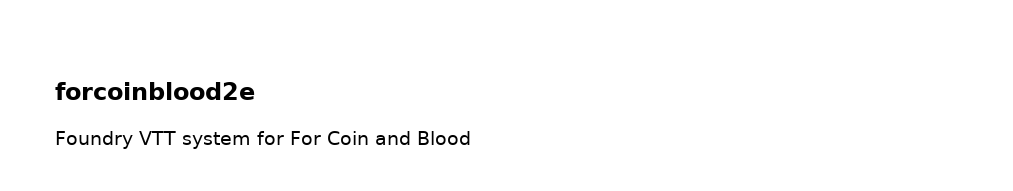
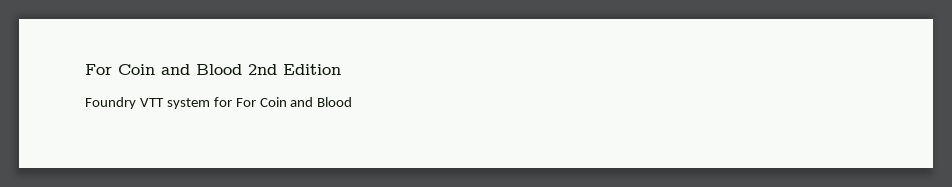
[55,82,255,100] forcoinblood2e -> [85,64,341,75] For Coin and Blood 2nd Edition

